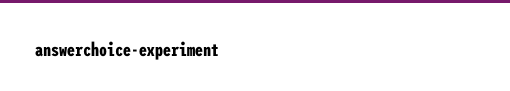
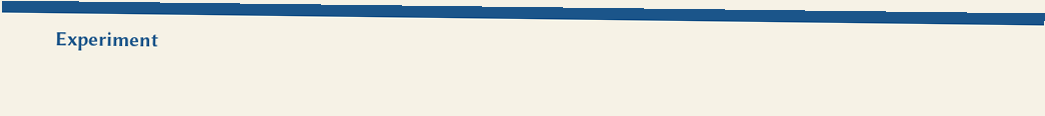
[35,41,219,60] answerchoice-experiment -> [55,31,159,52] Experiment

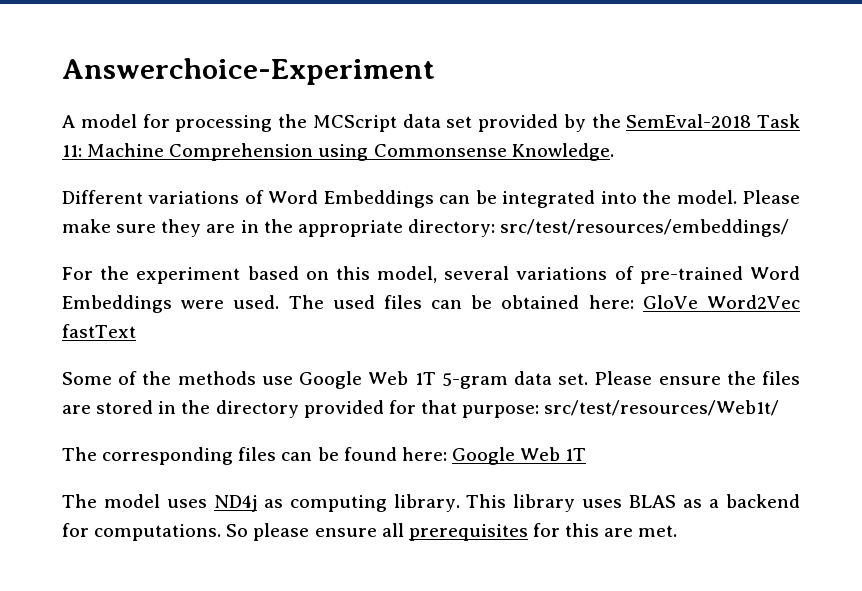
[55,31,159,52] Experiment -> [62,58,435,85] [62,114,801,132] [62,143,614,161] [62,190,800,208] [62,219,790,237] [62,266,801,284] [62,295,801,313] [62,324,136,338] [62,371,801,389] [62,400,780,418] [62,447,587,465] [62,494,800,512] [62,523,678,541] Answerchoice-Experiment // A model for processing the MCScript data set provided by the SemEval-2018 Task 11: Machine Comprehension using Commonsense Knowledge. // Different variations of Word Embeddings can be integrated into the model. Please make sure they are in the appropriate directory: src/test/resources/embeddings/ // For the experiment based on this model, several variations of pre-trained Word Embeddings were used. The used files can be obtained here: GloVe Word2Vec fastText // Some of the methods use Google Web 1T 5-gram data set. Please ensure the files are stored in the directory provided for that purpose: src/test/resources/Web1t/ // The corresponding files can be found here: Google Web 1T // The model uses ND4j as computing library. This library uses BLAS as a backend for computations. So please ensure all prerequisites for this are met.

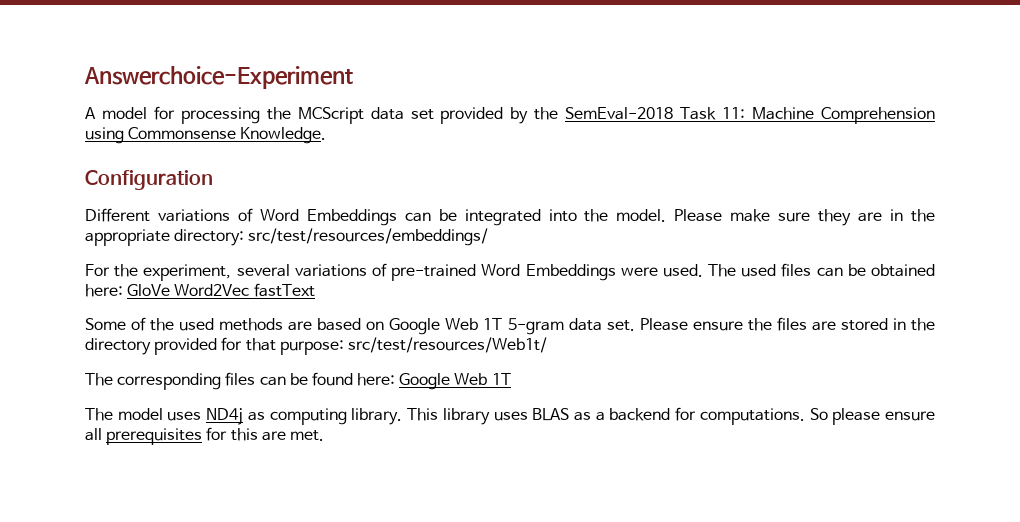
(614, 152) none -> [85,170,213,190] // Configuration
[136,266,438,284] experiment based on this model, -> [143,264,232,281] experiment,
[177,371,293,385] methods use -> [179,318,385,331] used methods are based on

